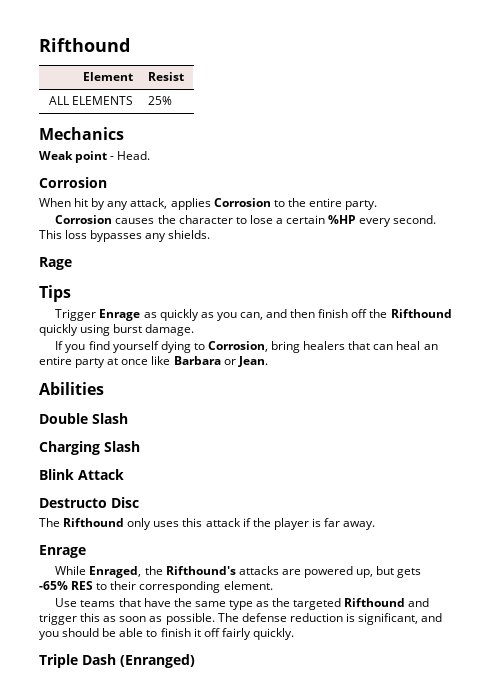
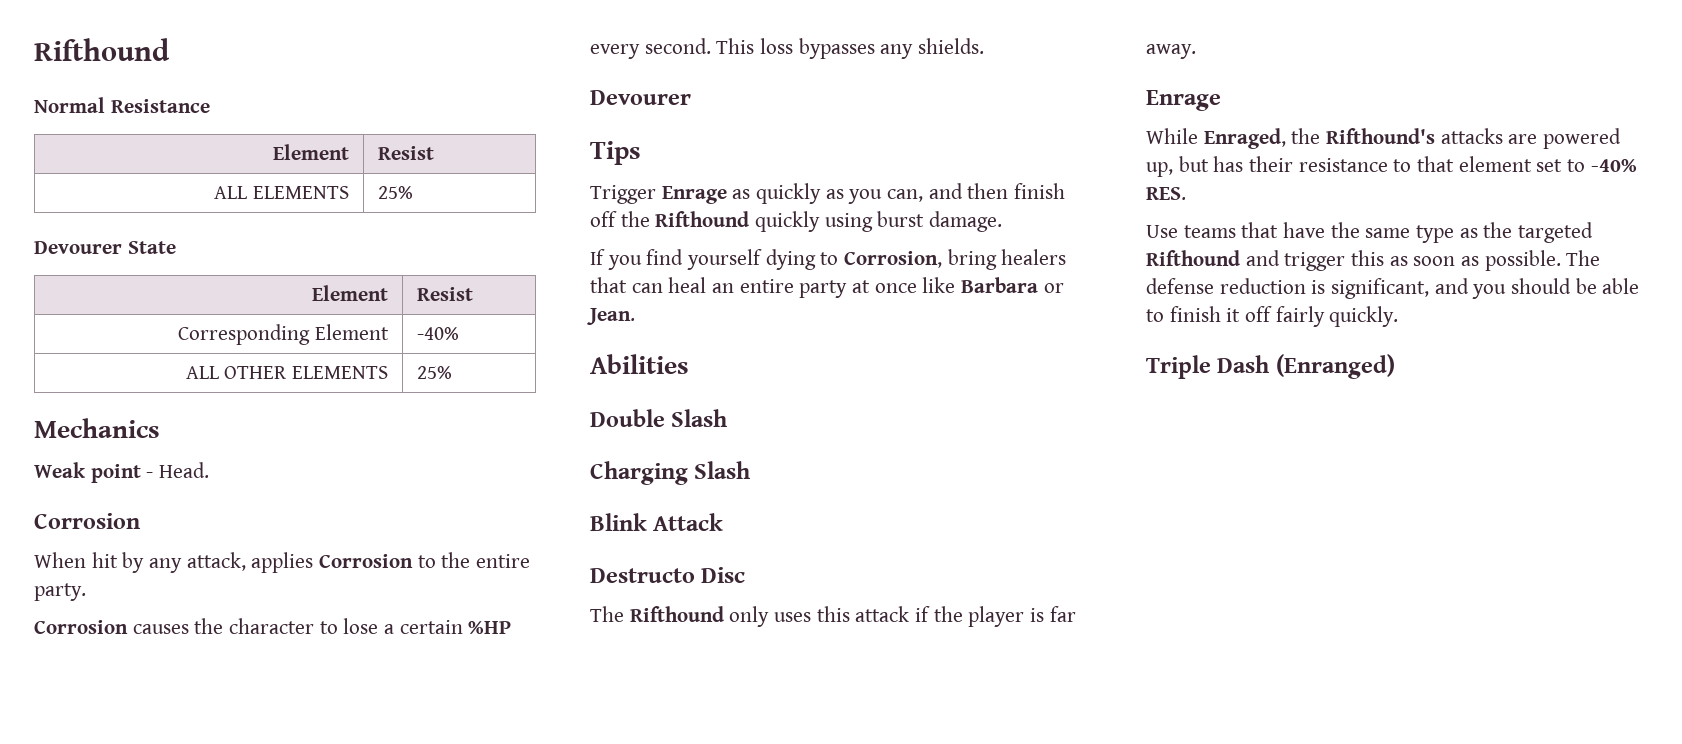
[39,38,130,52] Rifthound -> [34,38,170,61] [34,97,210,113] Rifthound // Normal Resistance
(172, 100) none -> [34,241,176,254] [312,285,389,301] [416,287,473,301] [178,324,390,345] [416,327,459,340] [185,366,389,379] [416,366,452,379] // Devourer State // Element | Resist // Corresponding Element | -40% // ALL OTHER ELEMENTS | 25%
[39,257,72,270] Rage -> [590,90,691,105] Devourer
[397,568,422,578] [39,581,273,593] gets -65% RES to their corresponding element. -> [1213,156,1637,172] [1146,187,1186,200] has their resistance to that element set to -40% RES.

